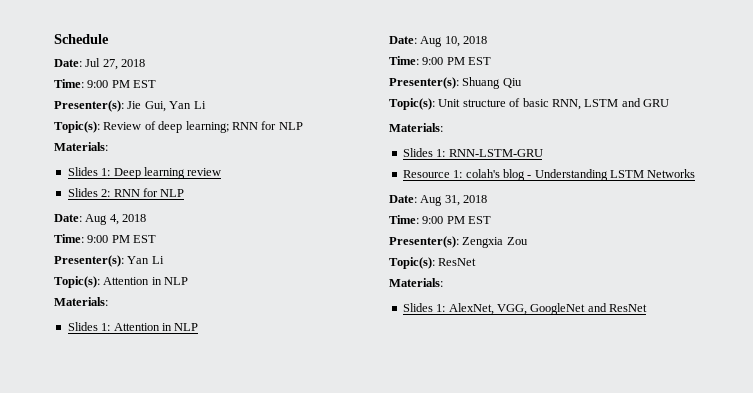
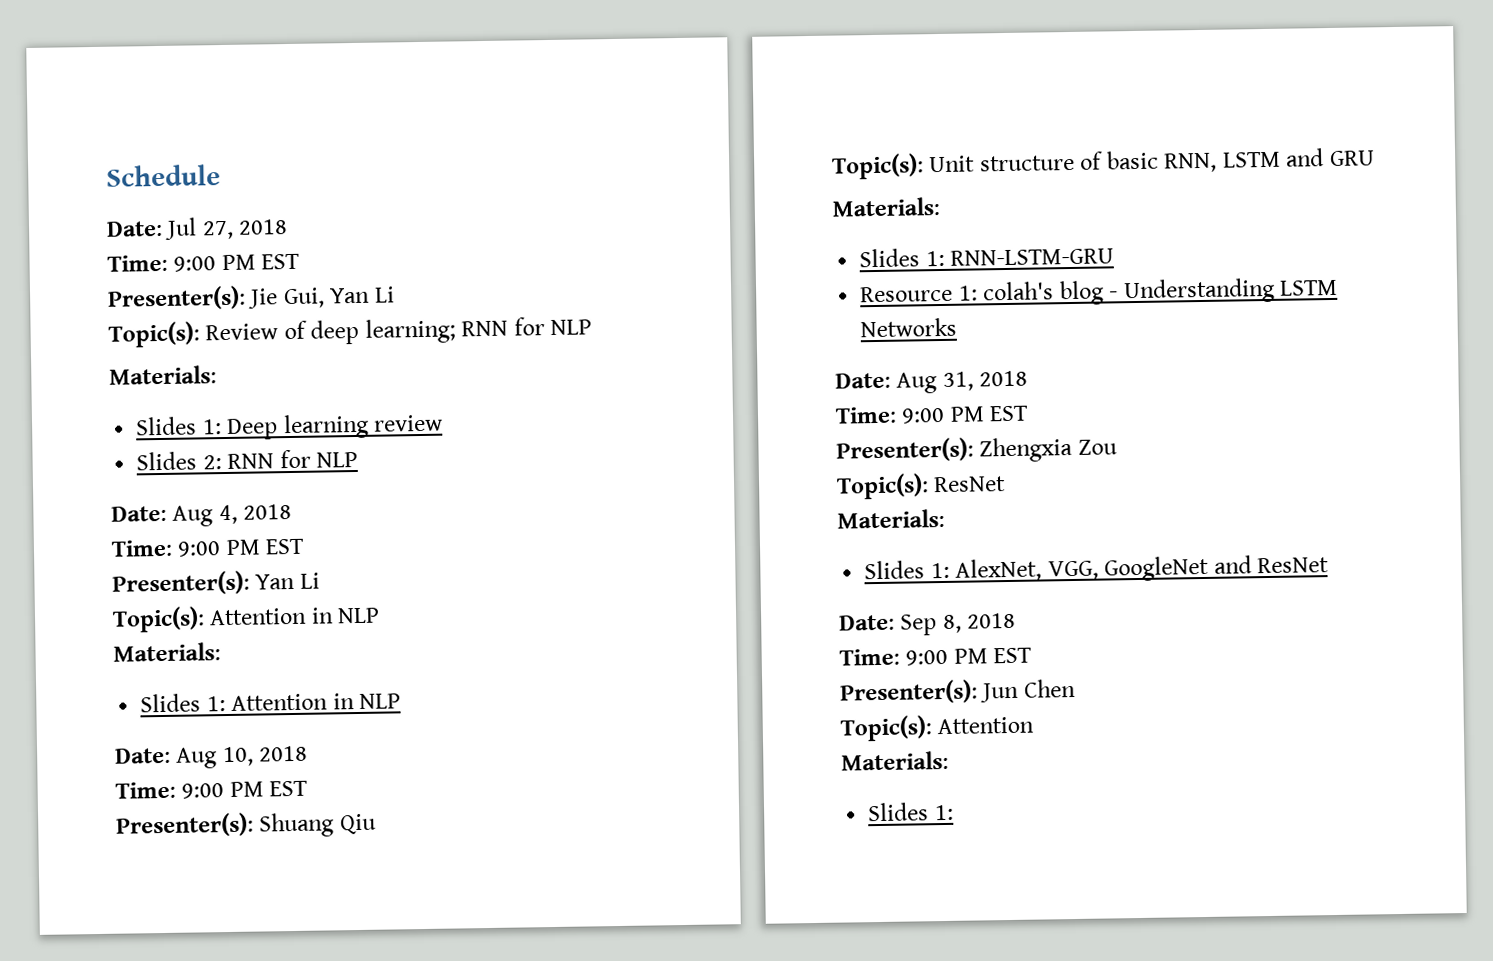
[462,237,504,248] Zengxia -> [979,436,1074,463] Zhengxia
(647, 308) none -> [839,612,1017,636] [839,647,1032,666] [840,678,1076,705] [840,715,1035,742] [841,750,949,771] [867,802,954,822] // Date: Sep 8, 2018 // Time: 9:00 PM EST // Presenter(s): Jun Chen // Topic(s): Attention // Materials: // Slides 1:

